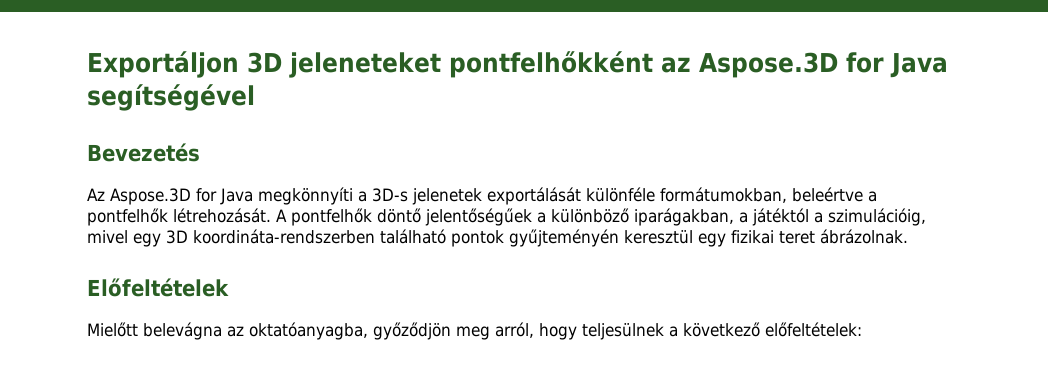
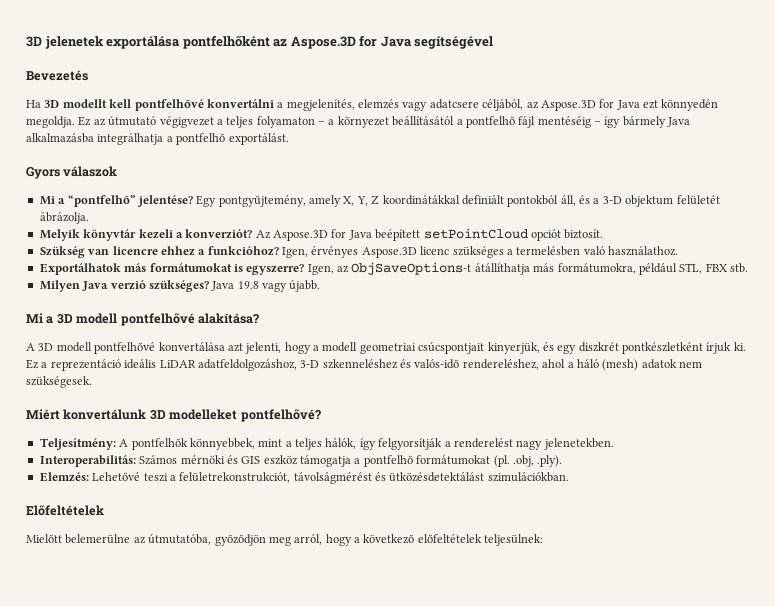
[87,51,653,78] Exportáljon 3D jeleneteket pontfelhőkként -> [26,35,270,49] 3D jelenetek exportálása pontfelhőként
[87,187,877,205] [87,208,926,226] [87,229,908,247] Az Aspose.3D for Java megkönnyíti a 3D-s jelenetek exportálását különféle formátumokban, beleértve a pontfelhők létrehozását. A pontfelhők döntő jelentőségűek a különböző iparágakban, a játéktól a szimulációig, mivel egy 3D koordináta-rendszerben található pontok gyűjteményén keresztül egy fizikai teret ábrázolnak. -> [26,99,719,111] [26,115,691,128] [26,133,289,145] [26,166,118,179] [39,195,720,207] [39,212,89,224] [39,228,604,241] [39,246,678,258] [39,262,748,275] [39,279,321,292] [26,313,259,326] [26,341,746,354] [26,359,702,371] [26,376,92,388] [26,409,321,422] [39,438,614,450] [39,455,563,467] [39,472,569,484] Ha 3D modellt kell pontfelhővé konvertálni a megjelenítés, elemzés vagy adatcsere céljából, az Aspose.3D for Java ezt könnyedén megoldja. Ez az útmutató végigvezet a teljes folyamaton – a környezet beállításától a pontfelhő fájl mentéséig – így bármely Java alkalmazásba integrálhatja a pontfelhő exportálást. // Gyors válaszok // Mi a “pontfelhő” jelentése? Egy pontgyűjtemény, amely X, Y, Z koordinátákkal definiált pontokból áll, és a 3‑D objektum felületét ábrázolja. // Melyik könyvtár kezeli a konverziót? Az Aspose.3D for Java beépített setPointCloud opciót biztosít. // Szükség van licencre ehhez a funkcióhoz? Igen, érvényes Aspose.3D licenc szükséges a termelésben való használathoz. // Exportálhatok más formátumokat is egyszerre? Igen, az ObjSaveOptions‑t átállíthatja más formátumokra, például STL, FBX stb. // Milyen Java verzió szükséges? Java 19.8 vagy újabb. // Mi a 3D modell pontfelhővé alakítása? // A 3D modell pontfelhővé konvertálása azt jelenti, hogy a modell geometriai csúcspontjait kinyerjük, és egy diszkrét pontkészletként írjuk ki. Ez a reprezentáció ideális LiDAR adatfeldolgozáshoz, 3‑D szkenneléshez és valós‑idő rendereléshez, ahol a háló (mesh) adatok nem szükségesek. // Miért konvertálunk 3D modelleket pontfelhővé? // Teljesítmény: A pontfelhők könnyebbek, mint a teljes hálók, így felgyorsítják a renderelést nagy jelenetekben. // Interoperabilitás: Számos mérnöki és GIS eszköz támogatja a pontfelhő formátumokat (pl. .obj, .ply). // Elemzés: Lehetővé teszi a felületrekonstrukciót, távolságmérést és ütközésdetektálást szimulációkban.
[143,322,368,340] belevágna az oktatóanyagba, -> [65,533,212,545] belemerülne az útmutatóba,
[582,323,664,340] teljesülnek -> (352, 540) none
[765,322,862,337] előfeltételek: -> [417,534,544,546] előfeltételek teljesülnek:

